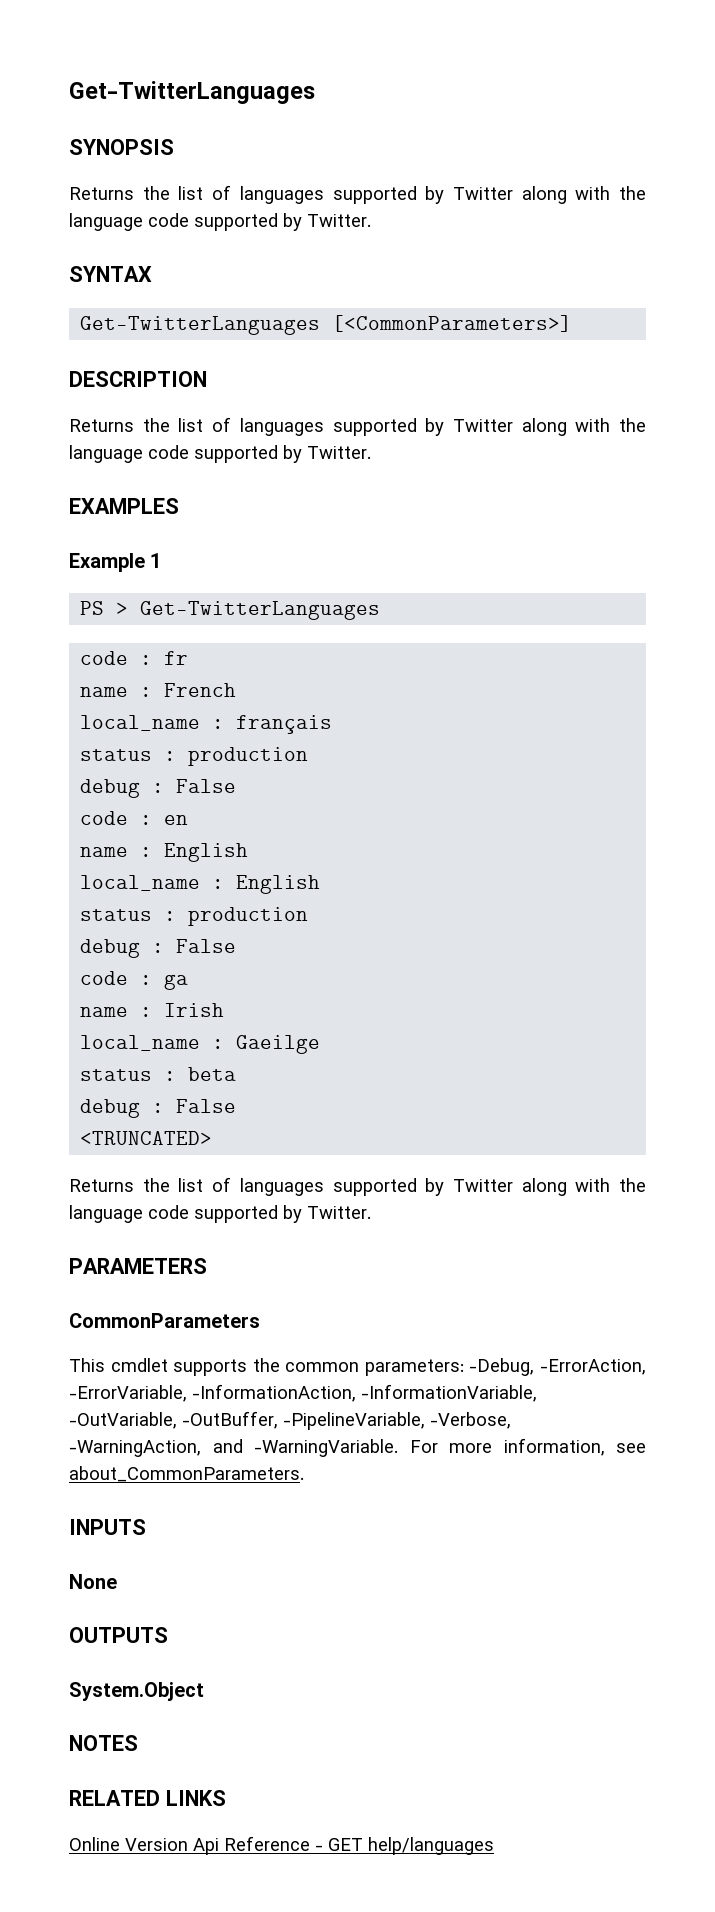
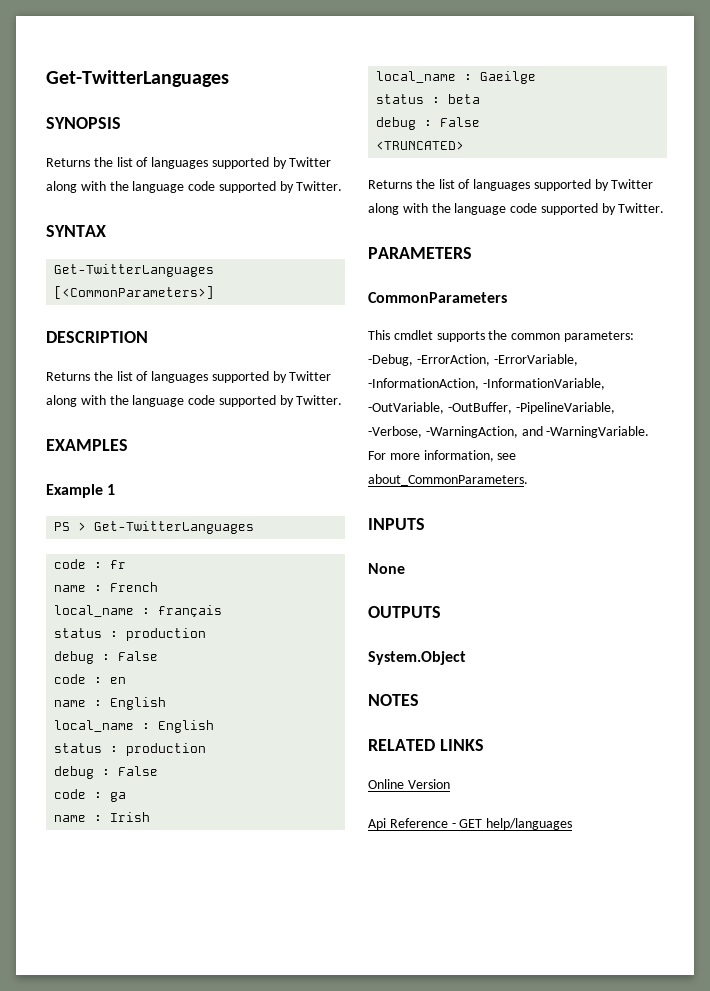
(188, 1844) none -> (450, 784) //

